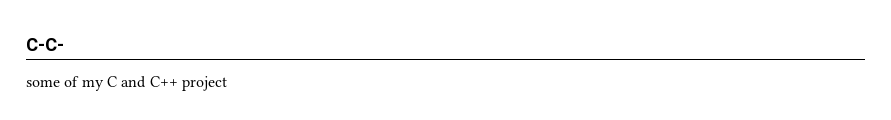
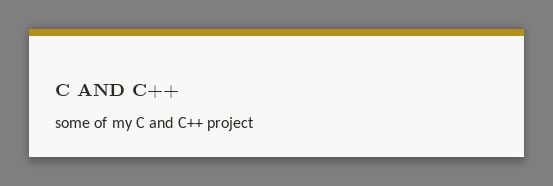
[26,38,64,51] C-C- -> [55,83,179,98] C AND C++

